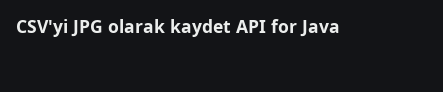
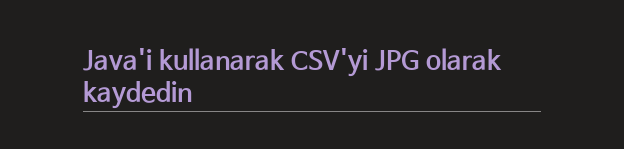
(16, 28) none -> [83,48,285,71] Java'i kullanarak
[170,19,340,37] kaydet API for Java -> [83,81,192,109] kaydedin

